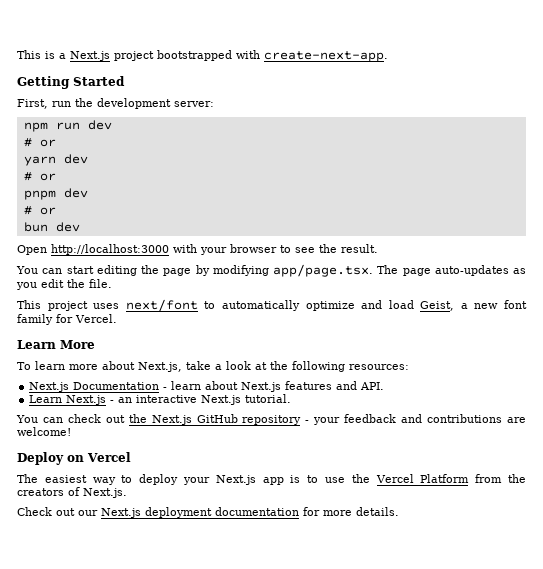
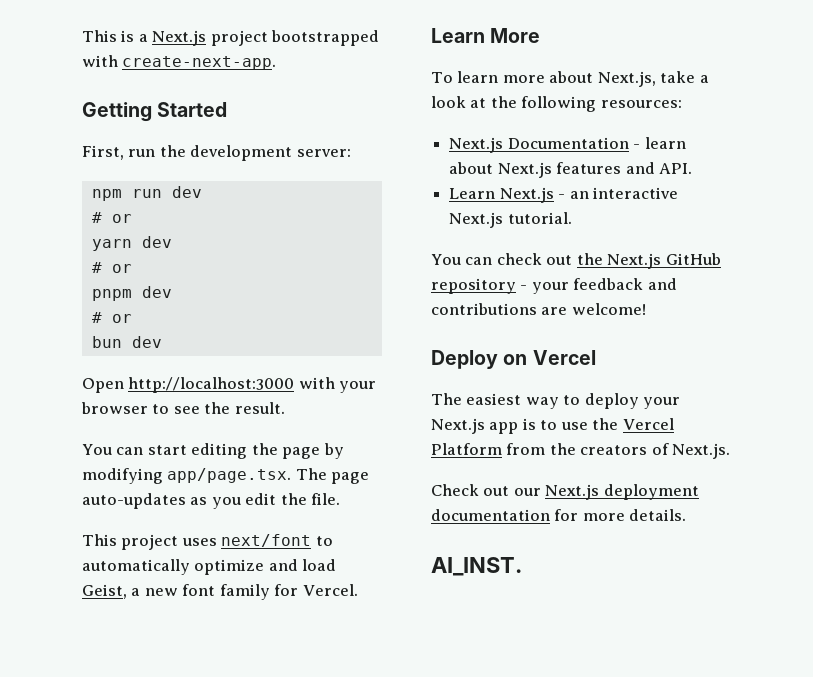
(399, 511) none -> [431,557,522,576] // AI_INST.

